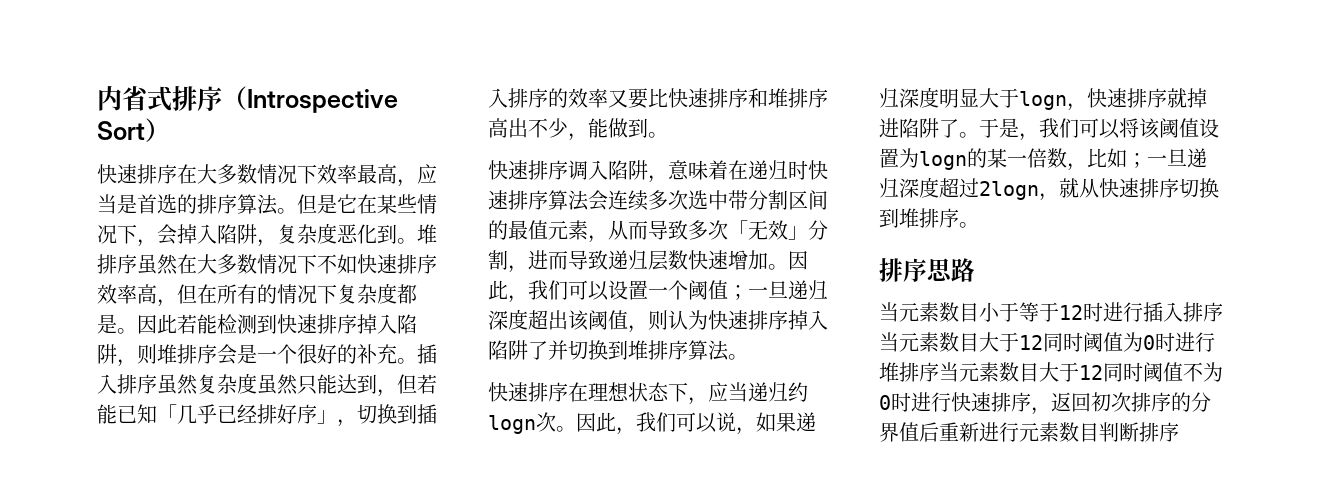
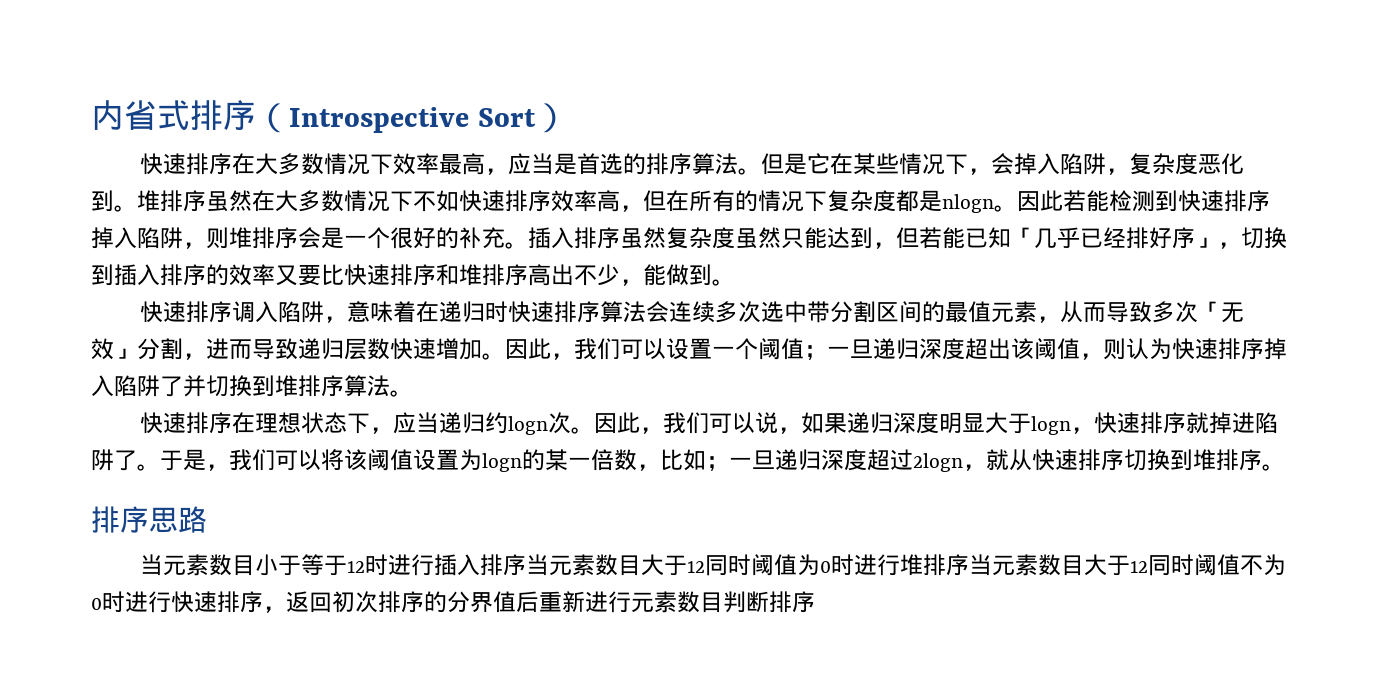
(117, 324) none -> [942,194,994,213] nlogn

